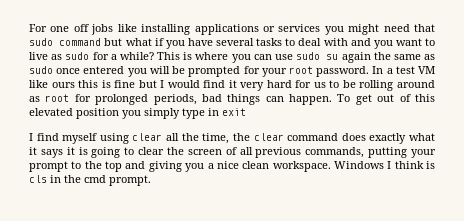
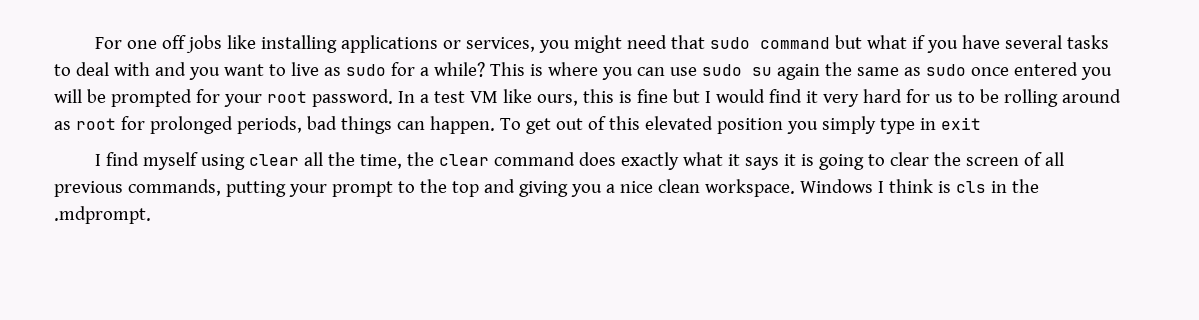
[278,24,321,32] services -> [466,37,536,52] services,
[51,82,75,88] ours -> [536,94,578,106] ours,
[84,175,151,186] cmd prompt. -> [54,206,151,224] .mdprompt.

